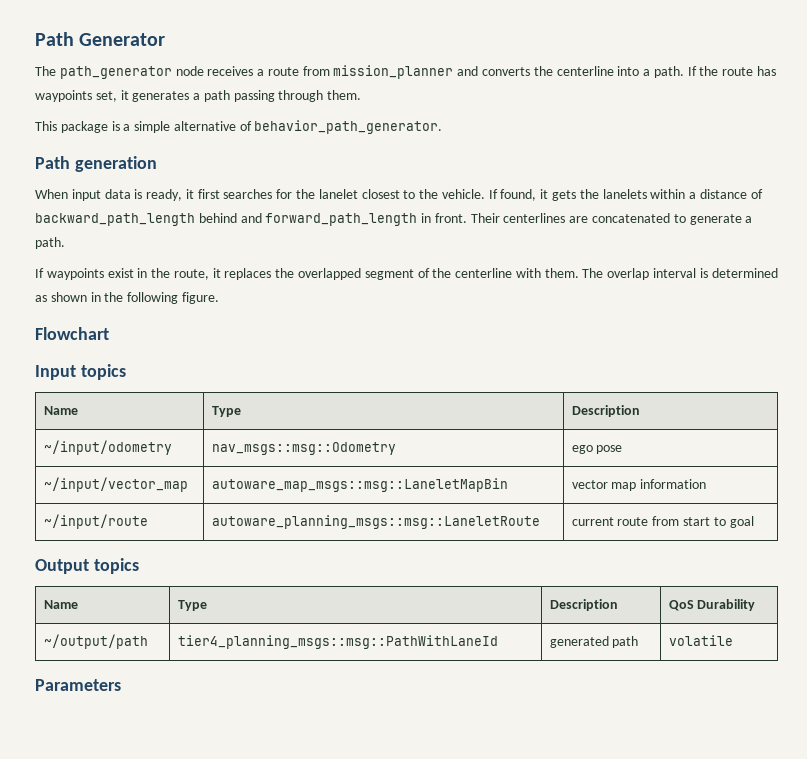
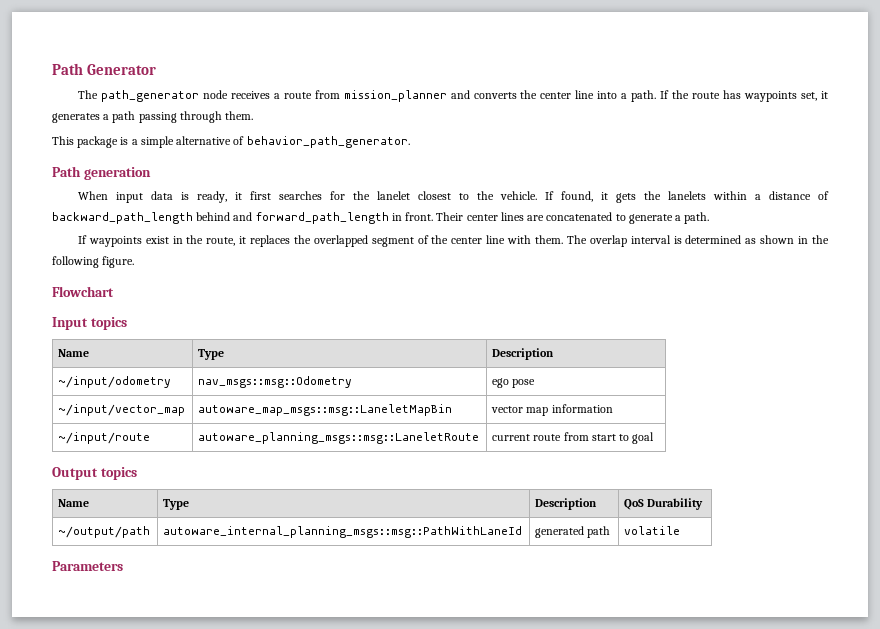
[556,66,614,76] centerline -> [540,90,595,99] center line
[503,213,566,223] centerlines -> [466,212,524,221] center lines
[455,268,513,278] centerline -> [451,235,506,244] center line
[177,635,498,649] tier4_planning_msgs::msg::PathWithLaneId -> [163,526,523,538] autoware_internal_planning_msgs::msg::PathWithLaneId

